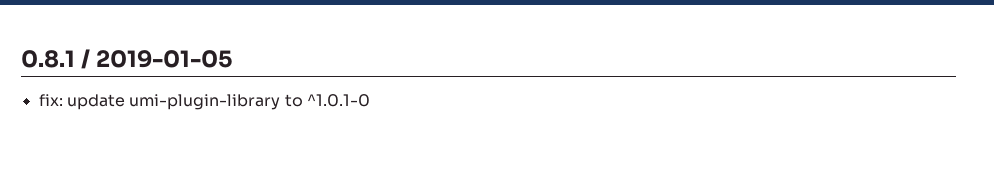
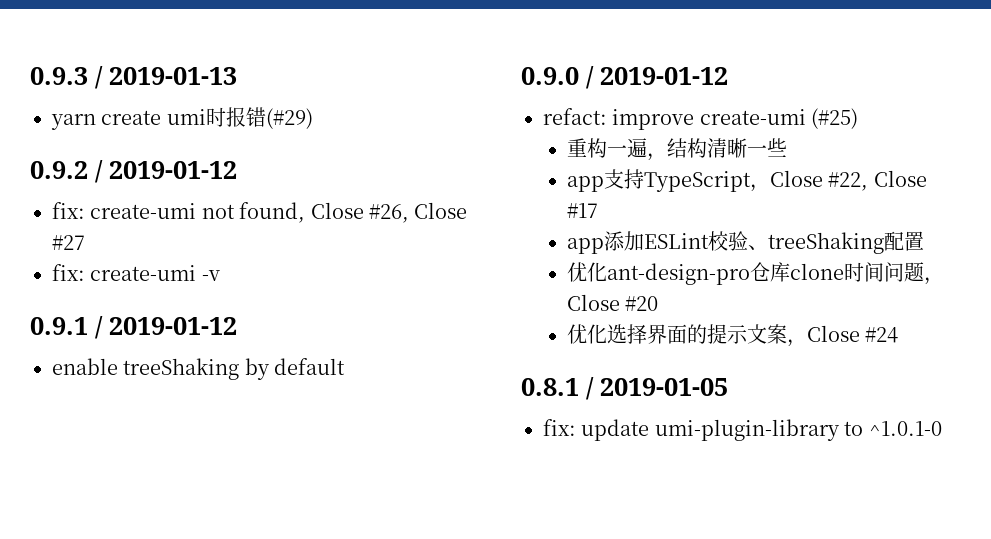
(21, 59) none -> [30,66,237,89] [51,107,313,130] [30,160,237,183] [52,202,468,223] [52,235,85,250] [52,264,220,281] [30,316,237,339] [52,358,346,380] [521,66,728,89] [543,108,859,130] [566,138,787,161] [566,169,927,192] [566,203,598,218] [566,231,924,254] [566,262,944,285] [566,294,659,311] [566,324,899,347] 0.9.3 / 2019-01-13 // yarn create umi时报错(#29) // 0.9.2 / 2019-01-12 // fix: create-umi not found, Close #26, Close #27 // fix: create-umi -v // 0.9.1 / 2019-01-12 // enable treeShaking by default // 0.9.0 / 2019-01-12 // refact: improve create-umi (#25) // 重构一遍，结构清晰一些 // app支持TypeScript，Close #22, Close #17 // app添加ESLint校验、treeShaking配置 // 优化ant-design-pro仓库clone时间问题，Close #20 // 优化选择界面的提示文案，Close #24 //

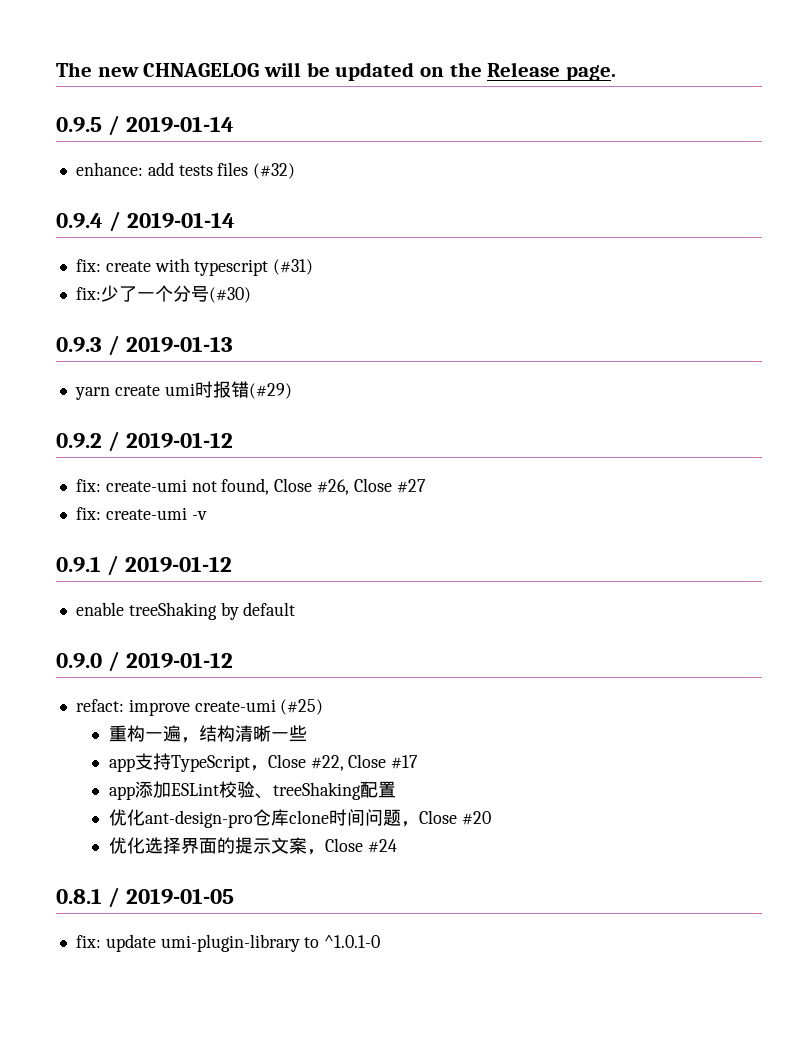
(30, 76) none -> [56,62,617,81] [56,115,235,136] [75,162,296,179] [56,211,236,232] [75,258,314,276] [75,285,251,303] The new CHNAGELOG will be updated on the Release page. // 0.9.5 / 2019-01-14 // enhance: add tests files (#32) // 0.9.4 / 2019-01-14 // fix: create with typescript (#31) // fix:少了一个分号(#30) //

